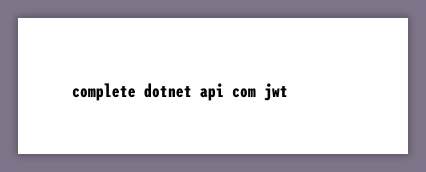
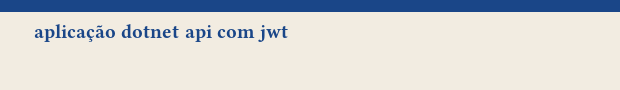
[72,83,136,101] complete -> [34,24,116,42] aplicação

